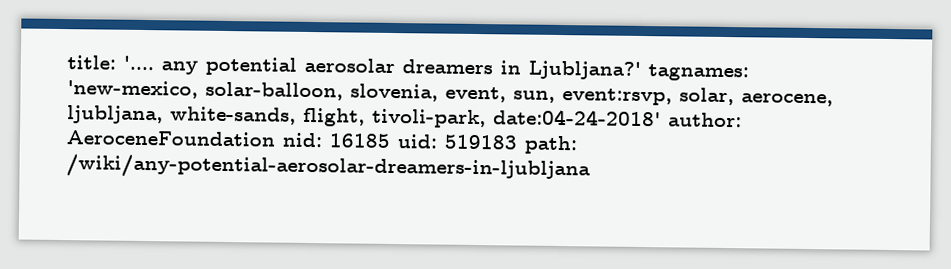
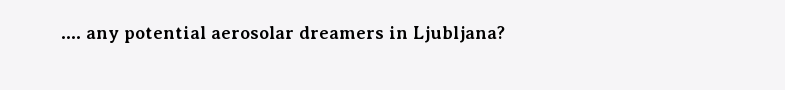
[67,55,154,71] title: '.... -> [61,36,81,39] ....
[528,60,749,82] [67,80,833,107] [67,105,742,129] [66,130,577,155] [66,154,591,183] Ljubljana?' tagnames: 'new-mexico, solar-balloon, slovenia, event, sun, event:rsvp, solar, aerocene, ljubljana, white-sands, flight, tivoli-park, date:04-24-2018' author: AeroceneFoundation nid: 16185 uid: 519183 path: /wiki/any-potential-aerosolar-dreamers-in-ljubljana -> [413,26,505,43] Ljubljana?

